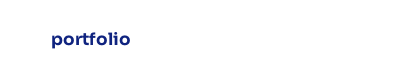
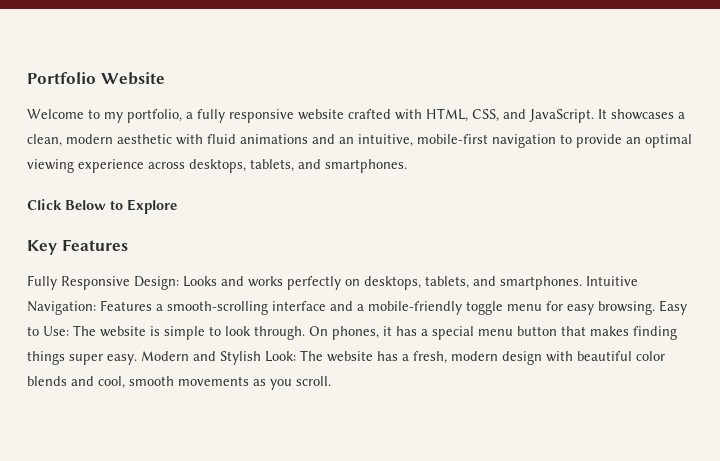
[51,31,131,49] portfolio -> [27,72,165,85] [27,108,685,123] [27,134,692,148] [27,159,407,173] [27,199,177,214] [27,239,128,255] [27,275,638,290] [27,300,687,315] [27,325,677,340] [27,350,665,365] [27,376,331,390] Portfolio Website // Welcome to my portfolio, a fully responsive website crafted with HTML, CSS, and JavaScript. It showcases a clean, modern aesthetic with fluid animations and an intuitive, mobile-first navigation to provide an optimal viewing experience across desktops, tablets, and smartphones. // Click Below to Explore // Key Features // Fully Responsive Design: Looks and works perfectly on desktops, tablets, and smartphones. Intuitive Navigation: Features a smooth-scrolling interface and a mobile-friendly toggle menu for easy browsing. Easy to Use: The website is simple to look through. On phones, it has a special menu button that makes finding things super easy. Modern and Stylish Look: The website has a fresh, modern design with beautiful color blends and cool, smooth movements as you scroll.

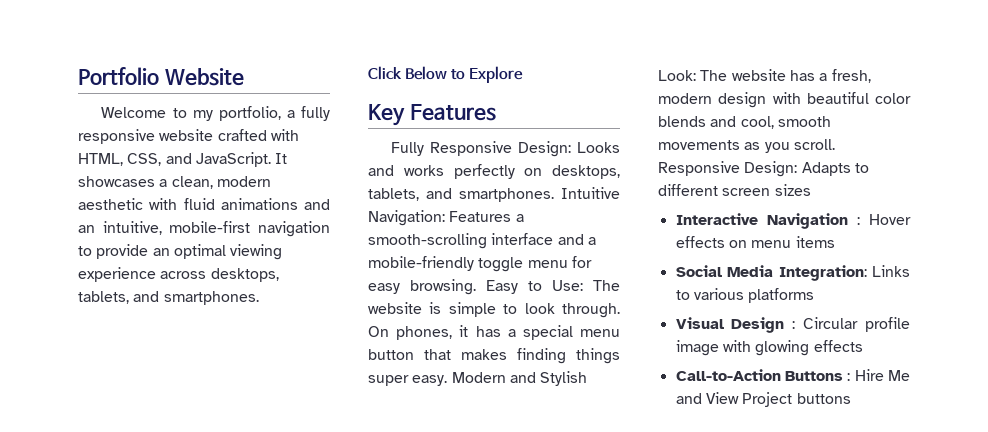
(331, 381) none -> [658,161,869,177] [658,184,811,196] [675,213,911,229] [675,236,835,248] [675,265,910,281] [675,288,815,303] [675,317,910,333] [675,340,863,356] [675,369,910,381] [675,392,851,407] Responsive Design: Adapts to different screen sizes // Interactive Navigation : Hover effects on menu items // Social Media Integration: Links to various platforms // Visual Design : Circular profile image with glowing effects // Call-to-Action Buttons : Hire Me and View Project buttons

